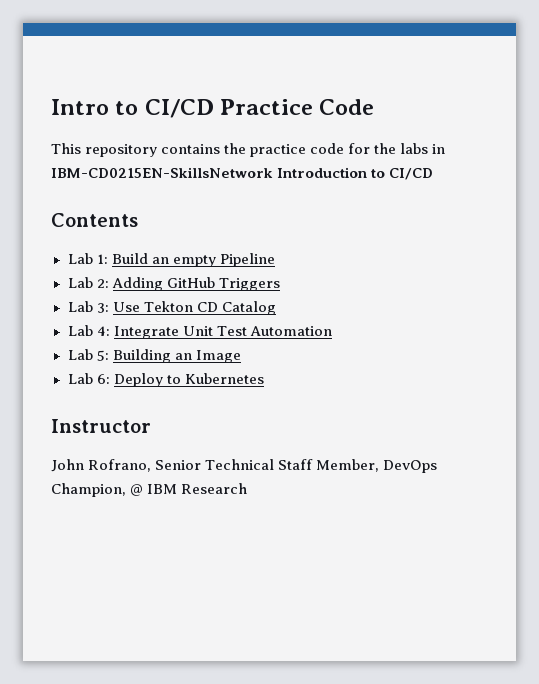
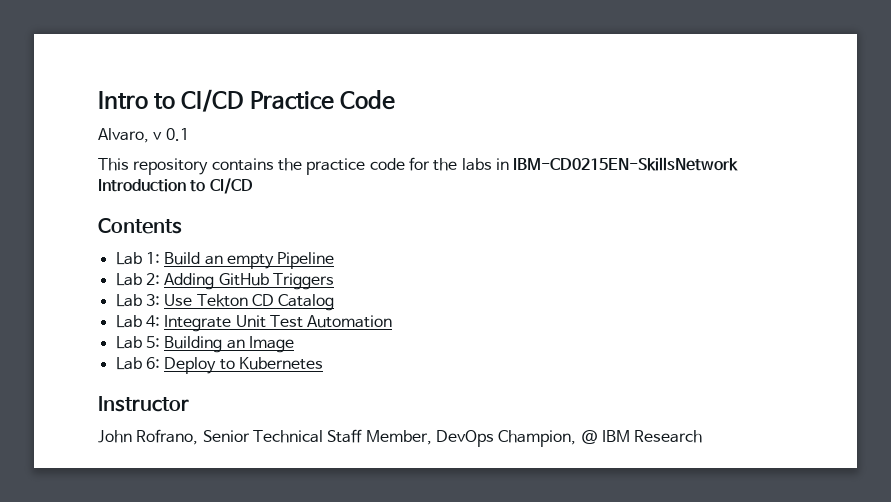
(375, 107) none -> [98,128,189,143] // Alvaro, v 0.1

